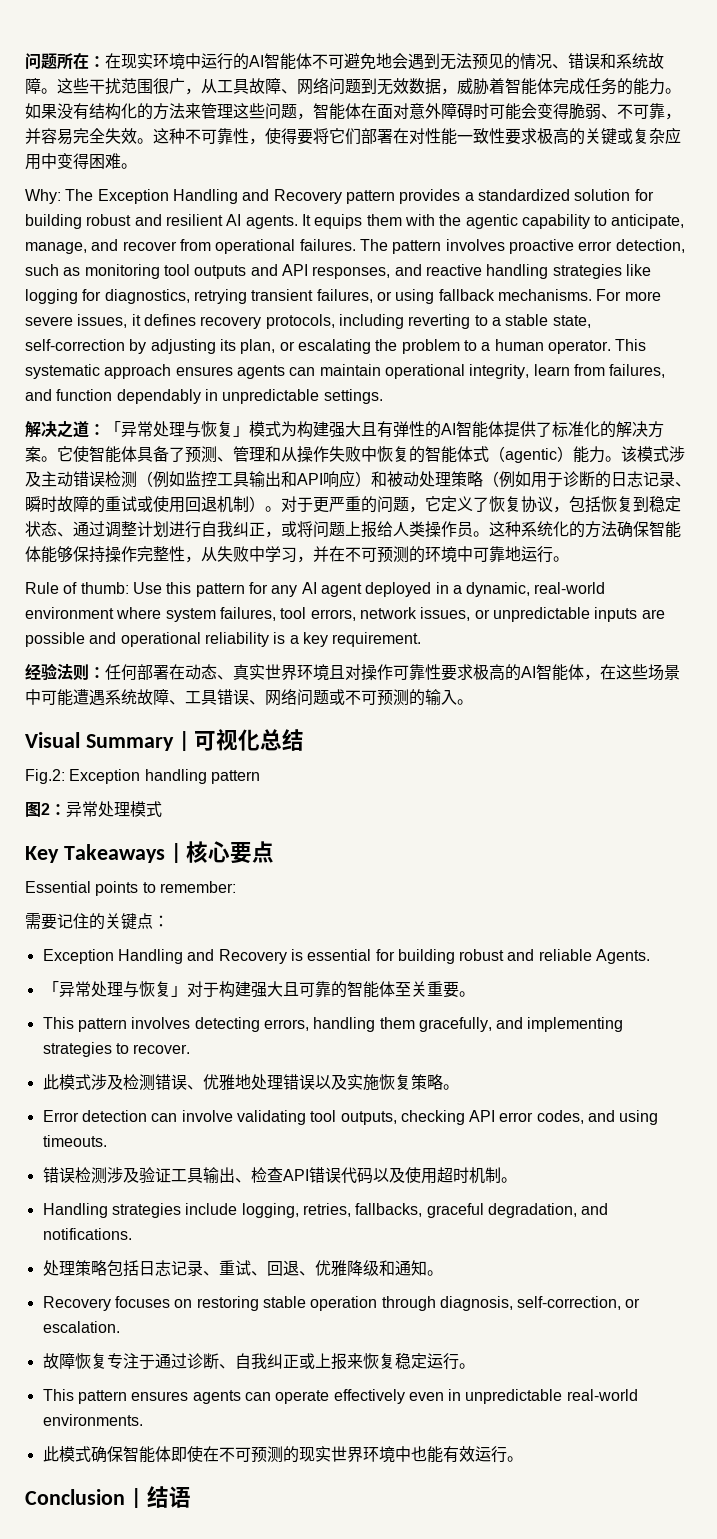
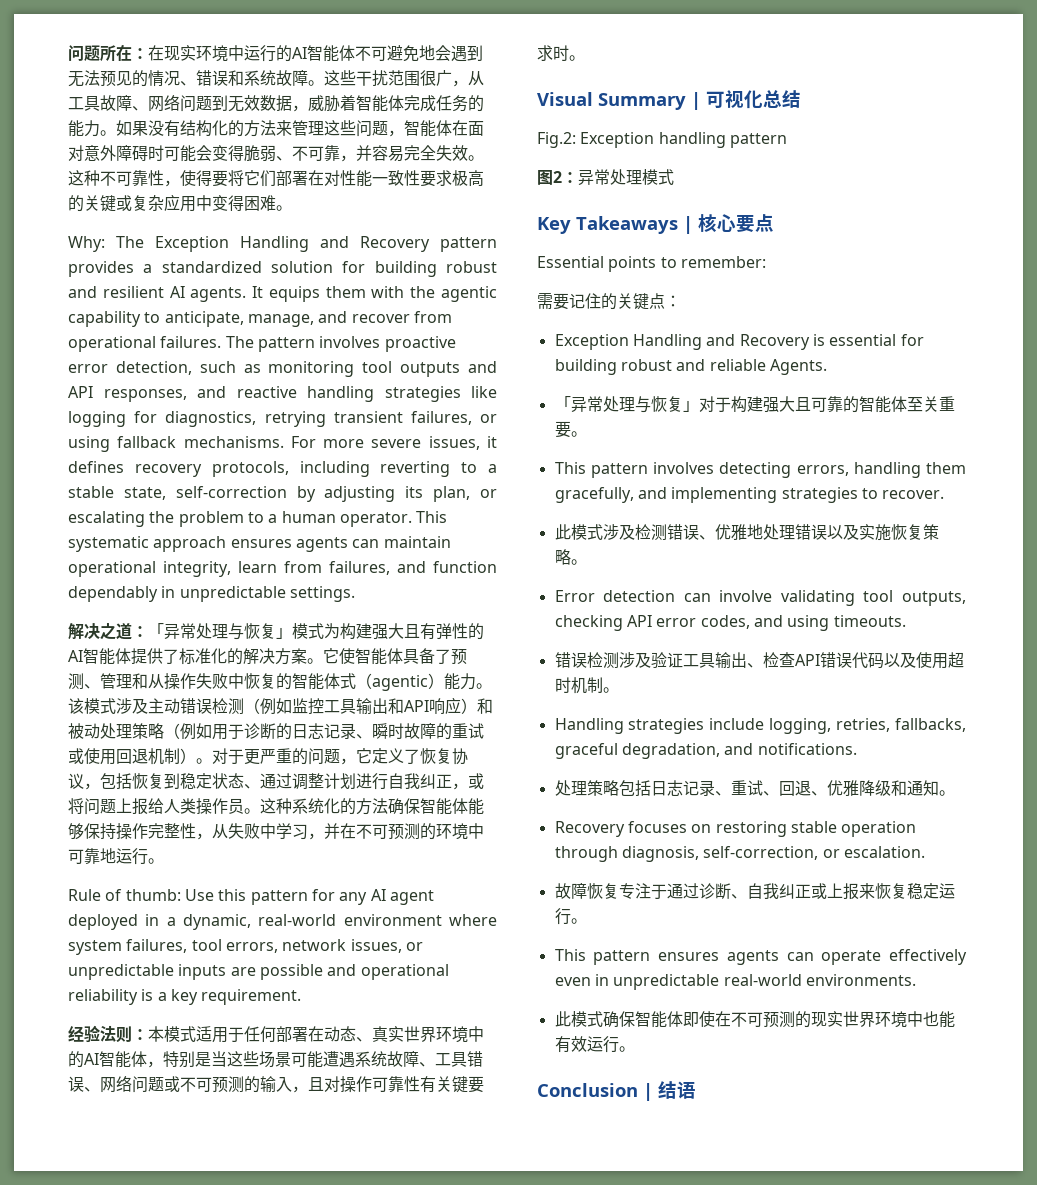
(105, 672) none -> [148,1026,244,1043] 本模式适用于
[329,664,505,681] 且对操作可靠性要求极高 -> [468,1026,484,1042] 中
[600,664,616,680] 在 -> [163,1051,227,1068] 特别是当
[25,689,41,705] 中 -> (291, 1059) none
(457, 697) none -> [292,1076,484,1093] [537,45,569,61] ，且对操作可靠性有关键要求时

